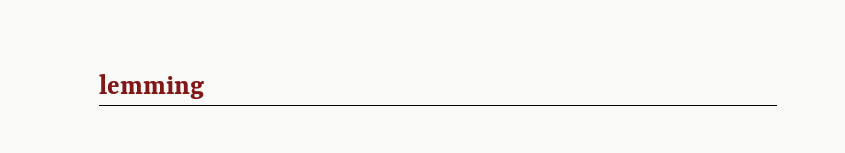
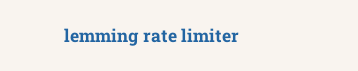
(204, 86) none -> [142,28,240,43] rate limiter

